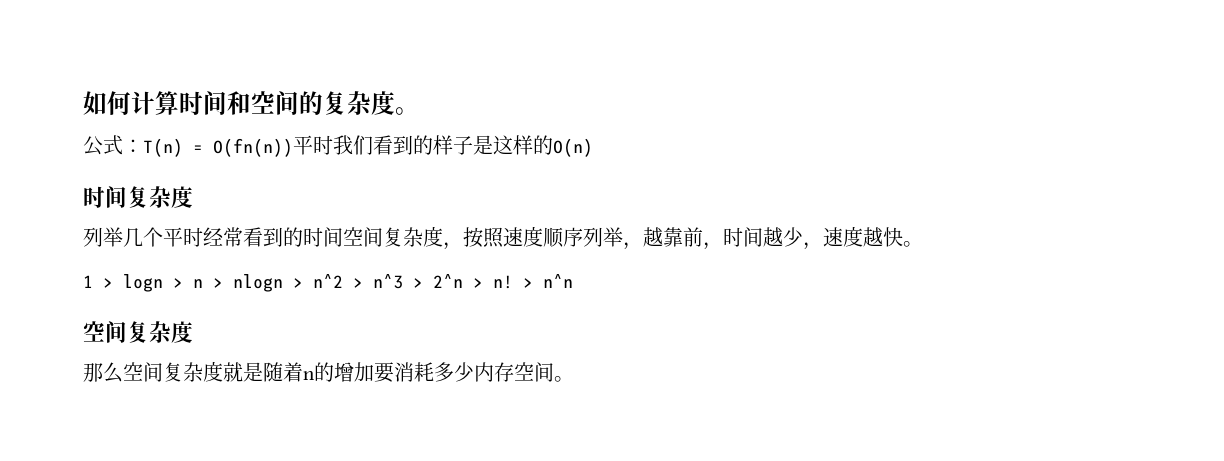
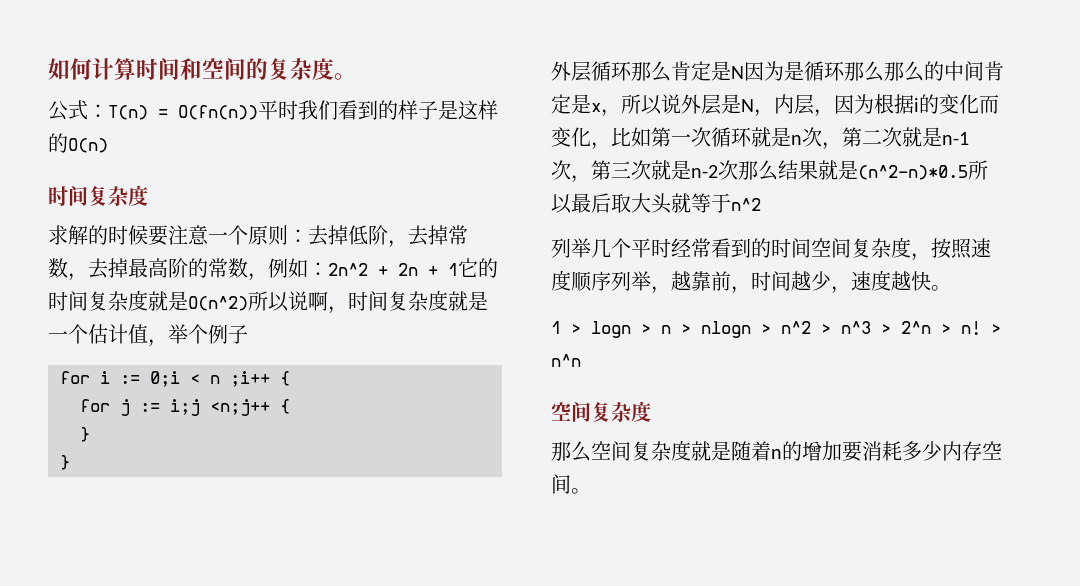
(193, 197) none -> [48,225,468,248] [48,258,498,281] [48,290,488,314] [48,324,248,347] [60,371,290,387] [80,399,290,416] [80,427,90,442] [60,455,70,470] [551,61,1004,82] [551,94,999,117] [551,127,969,150] [551,160,988,183] [551,193,761,214] // 求解的时候要注意一个原则：去掉低阶，去掉常数，去掉最高阶的常数，例如：2n^2 + 2n + 1它的时间复杂度就是O(n^2)所以说啊，时间复杂度就是一个估计值，举个例子 // for i := 0;i < n ;i++ { // for j := i;j <n;j++ { // } // } // 外层循环那么肯定是N因为是循环那么那么的中间肯定是x，所以说外层是N，内层，因为根据i的变化而变化，比如第一次循环就是n次，第二次就是n-1次，第三次就是n-2次那么结果就是(n^2-n)*0.5所以最后取大头就等于n^2

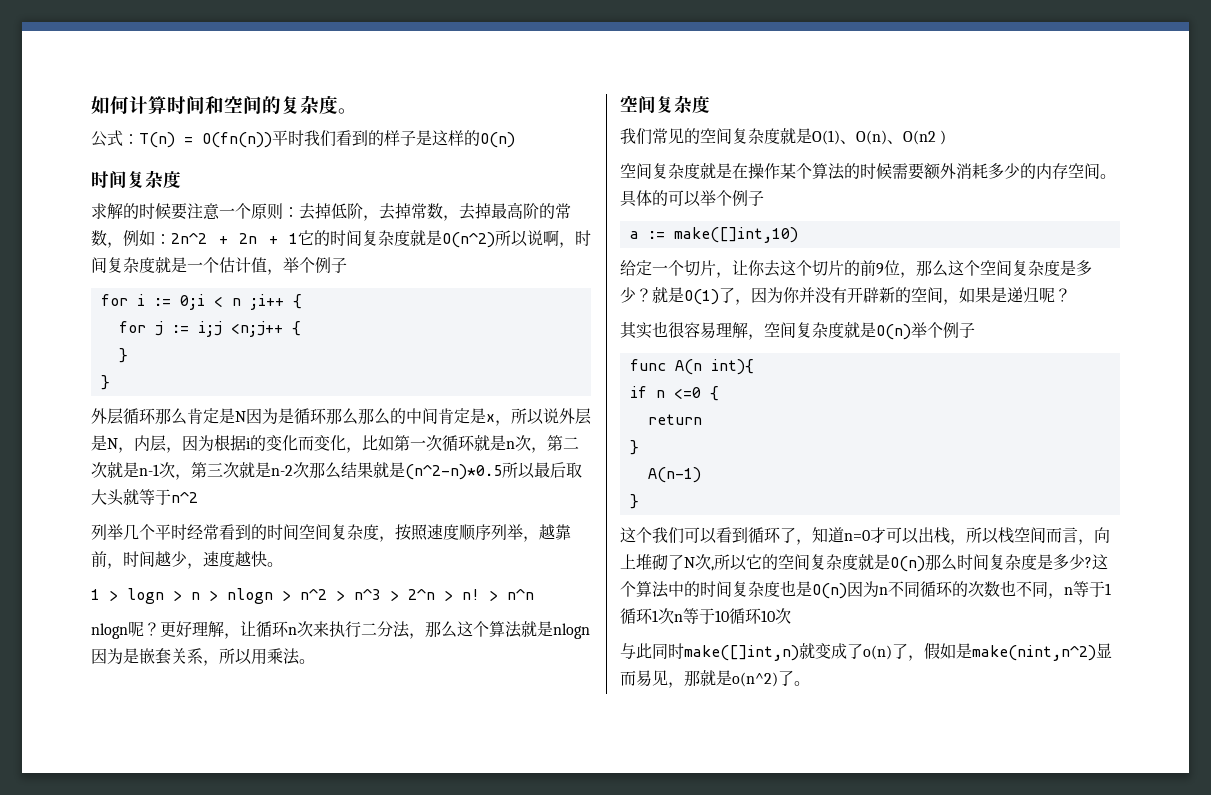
(581, 360) none -> [91,621,590,639] [91,648,315,666] // nlogn呢？更好理解，让循环n次来执行二分法，那么这个算法就是nlogn因为是嵌套关系，所以用乘法。
[551,440,862,462] 那么空间复杂度就是随着n的增加要 -> [620,128,947,145] [620,163,956,180] 我们常见的空间复杂度就是O(1)、O(n)、O(n2 ) // 空间复杂度就是在操作某个算法的时候需要额外
(942, 451) none -> [1020,163,1036,179] 的
(591, 491) none -> [620,190,764,207] [629,227,798,243] [620,260,1092,278] [620,287,1071,305] [620,321,975,340] [629,359,754,375] [629,386,719,401] [647,414,702,425] [629,440,639,455] [647,467,701,483] [629,494,639,509] [620,527,1110,545] [620,554,1108,572] [620,580,1111,599] [620,608,791,624] [620,643,1112,661] [620,670,810,688] 具体的可以举个例子 // a := make([]int,10) // 给定一个切片，让你去这个切片的前9位，那么这个空间复杂度是多少？就是O(1)了，因为你并没有开辟新的空间，如果是递归呢？ // 其实也很容易理解，空间复杂度就是O(n)举个例子 // func A(n int){ // if n <=0 { // return // } // A(n-1) // } // 这个我们可以看到循环了，知道n=0才可以出栈，所以栈空间而言，向上堆砌了N次,所以它的空间复杂度就是O(n)那么时间复杂度是多少?这个算法中的时间复杂度也是O(n)因为n不同循环的次数也不同，n等于1循环1次n等于10循环10次 // 与此同时make([]int,n)就变成了o(n)了，假如是make(nint,n^2)显而易见，那就是o(n^2)了。

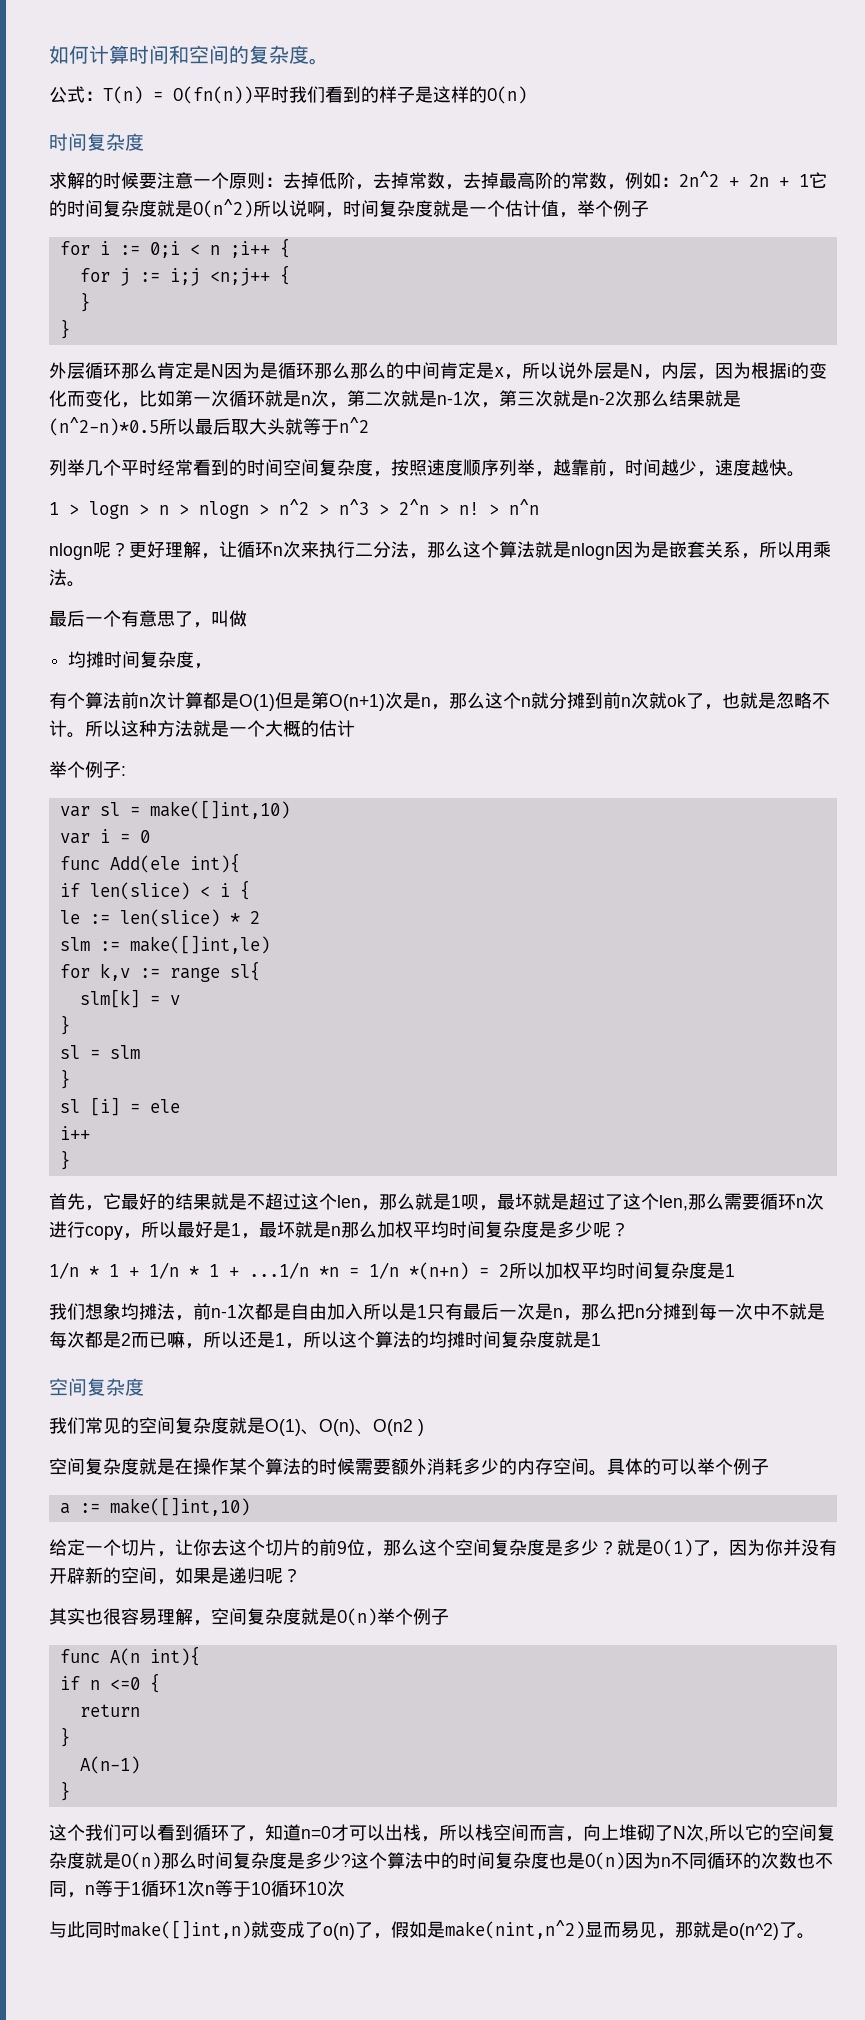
(315, 661) none -> [49,610,247,628] [68,651,213,669] [49,692,830,711] [49,720,355,738] [49,761,126,778] [59,800,290,819] [59,829,150,844] [59,853,240,873] [59,880,250,900] [59,909,260,927] [59,935,270,954] [59,961,260,982] [79,989,180,1008] [59,1015,70,1035] [59,1045,140,1059] [59,1069,70,1089] [59,1097,180,1116] [59,1126,90,1140] [59,1150,70,1170] [49,1193,824,1211] [49,1221,629,1240] [49,1262,735,1280] [49,1303,825,1321] [49,1331,601,1349] // 最后一个有意思了，叫做 // 均摊时间复杂度， // 有个算法前n次计算都是O(1)但是第O(n+1)次是n，那么这个n就分摊到前n次就ok了，也就是忽略不计。所以这种方法就是一个大概的估计 // 举个例子: // var sl = make([]int,10) // var i = 0 // func Add(ele int){ // if len(slice) < i { // le := len(slice) * 2 // slm := make([]int,le) // for k,v := range sl{ // slm[k] = v // } // sl = slm // } // sl [i] = ele // i++ // } // 首先，它最好的结果就是不超过这个len，那么就是1呗，最坏就是超过了这个len,那么需要循环n次进行copy，所以最好是1，最坏就是n那么加权平均时间复杂度是多少呢？ // 1/n * 1 + 1/n * 1 + ...1/n *n = 1/n *(n+n) = 2所以加权平均时间复杂度是1 // 我们想象均摊法，前n-1次都是自由加入所以是1只有最后一次是n，那么把n分摊到每一次中不就是每次都是2而已嘛，所以还是1，所以这个算法的均摊时间复杂度就是1

